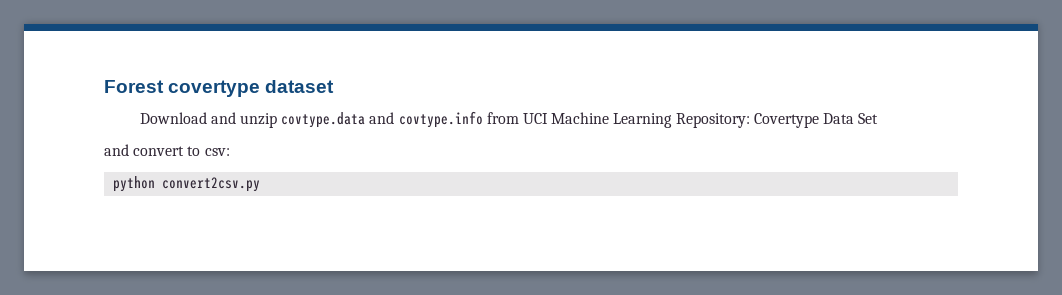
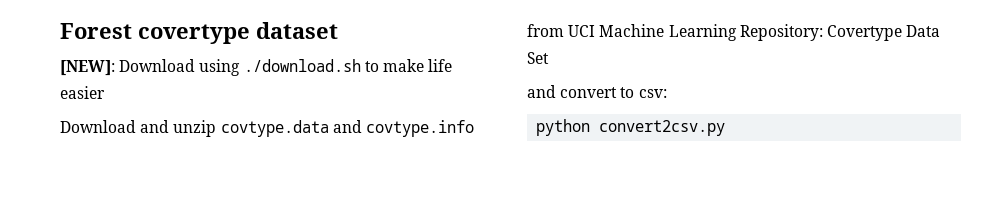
(335, 86) none -> [60,59,453,76] [60,86,105,99] // [NEW]: Download using ./download.sh to make life easier

